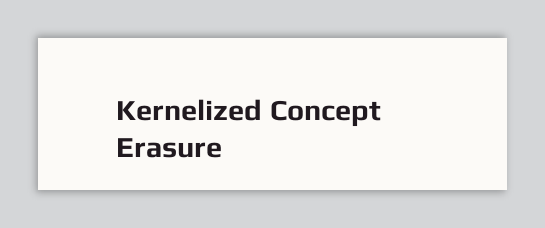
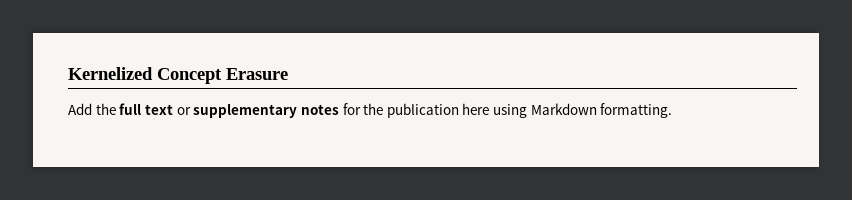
(222, 148) none -> [68,103,673,118] // Add the full text or supplementary notes for the publication here using Markdown formatting.

